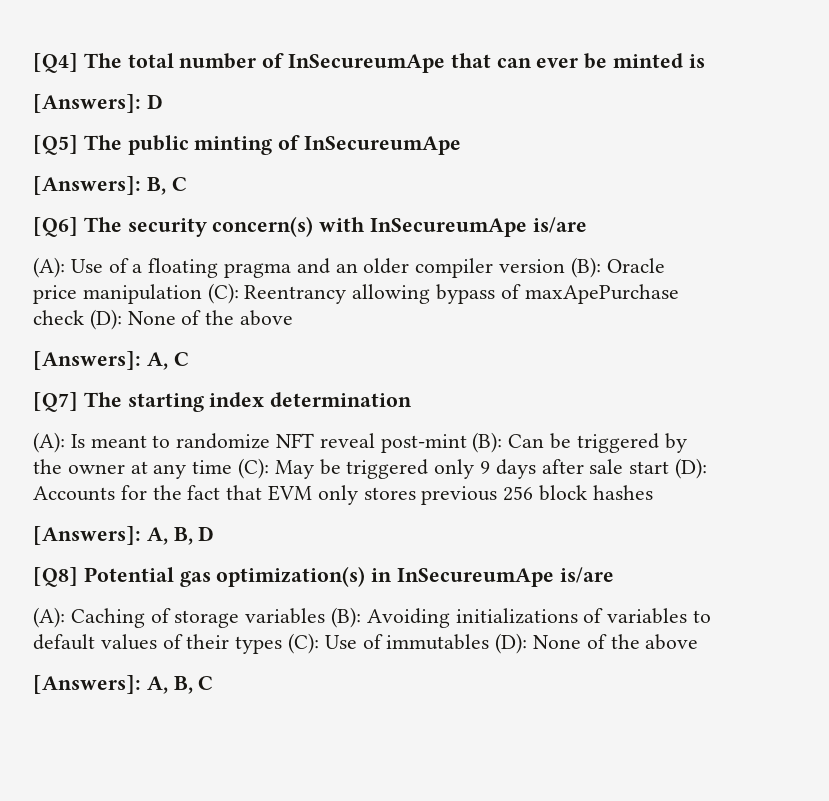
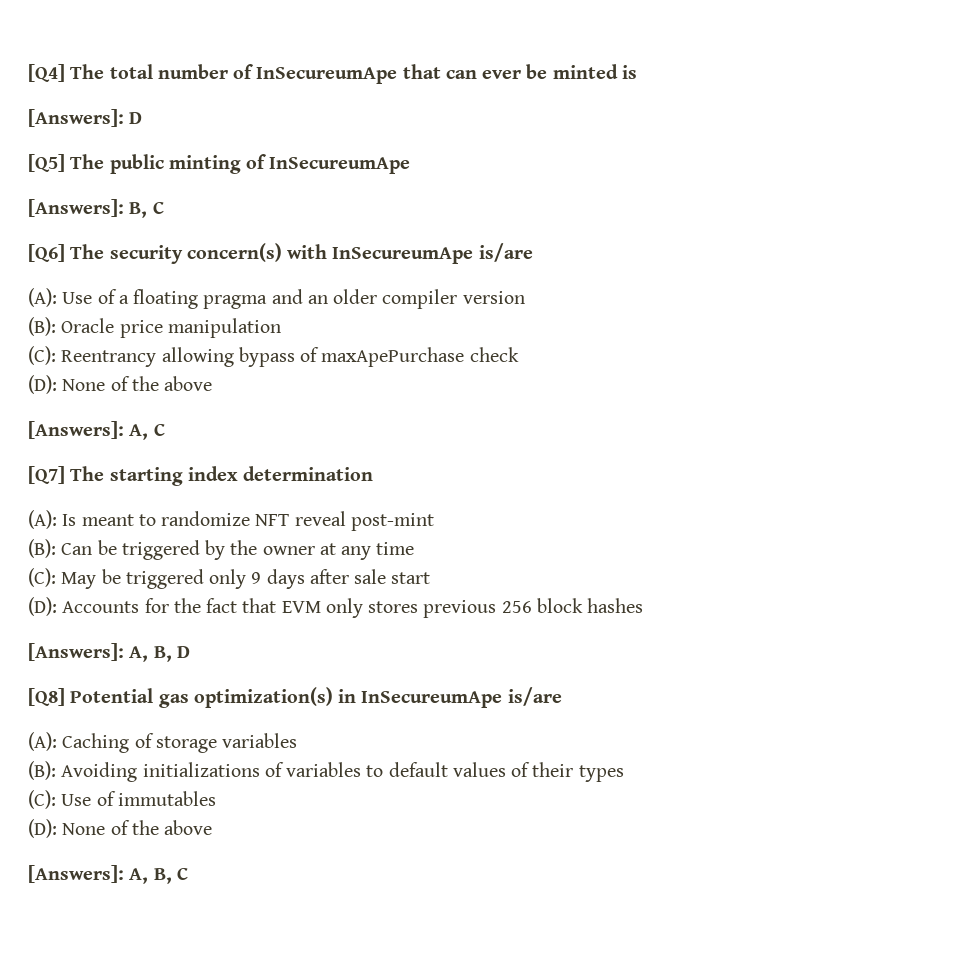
(566, 266) none -> (525, 297) //
(202, 294) none -> (281, 328) //
(84, 317) none -> (519, 354) //
(467, 443) none -> (434, 522) //
(233, 467) none -> (415, 548) //
(670, 467) none -> (431, 578) //
(326, 616) none -> (298, 740) //
(283, 645) none -> (624, 773) //
(490, 642) none -> (216, 798) //

